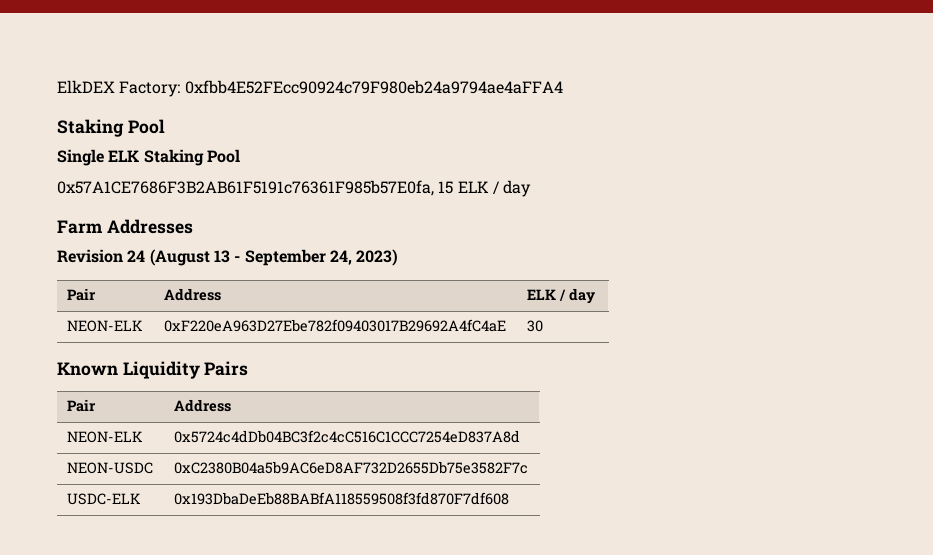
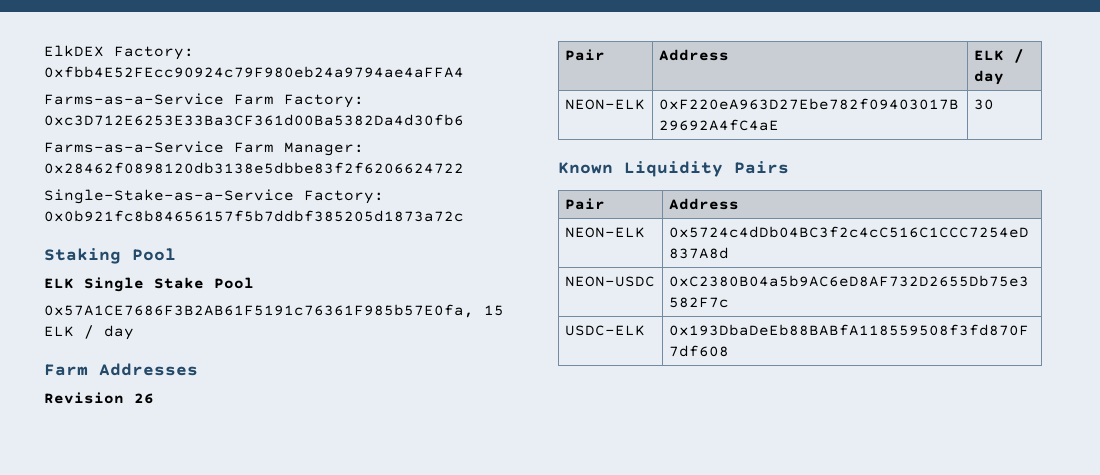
[57,119,165,137] [57,149,204,166] // Staking Pool // Single ELK Staking -> [44,93,364,108] [44,114,464,126] [44,141,364,156] [44,162,464,174] [44,189,384,204] [44,210,464,222] [44,248,176,264] [44,277,204,292] // Farms-as-a-Service Farm Factory: 0xc3D712E6253E33Ba3CF361d00Ba5382Da4d30fb6 // Farms-as-a-Service Farm Manager: 0x28462f0898120db3138e5dbbe83f2f6206624722 // Single-Stake-as-a-Service Factory: 0x0b921fc8b84656157f5b7ddbf385205d1873a72c // Staking Pool // ELK Single Stake
[127,249,399,266] 24 (August 13 - September 24, 2023) -> [134,393,154,404] 26

